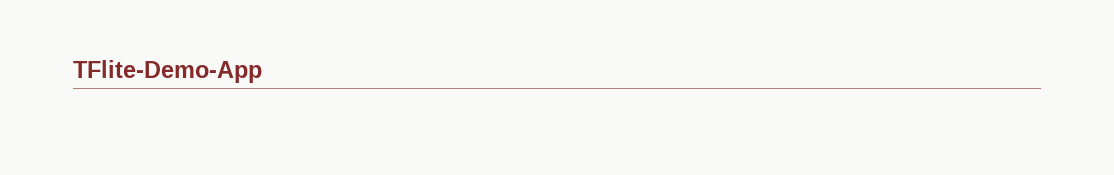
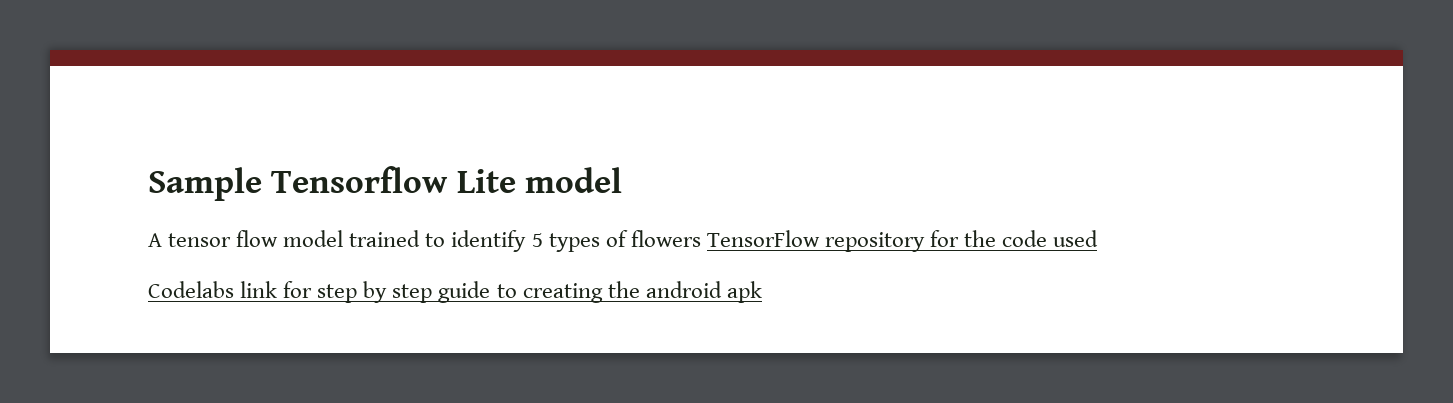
[73,60,262,83] TFlite-Demo-App -> [148,166,623,201] [148,230,1099,252] [148,281,762,303] Sample Tensorflow Lite model // A tensor flow model trained to identify 5 types of flowers TensorFlow repository for the code used // Codelabs link for step by step guide to creating the android apk

